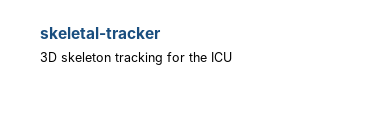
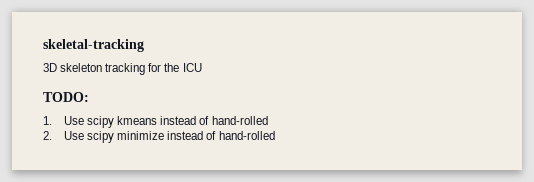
[40,27,161,39] skeletal-tracker -> [43,39,144,52] skeletal-tracking
(232, 57) none -> [43,92,89,102] [43,116,268,128] [43,131,275,143] // TODO: // 1. Use scipy kmeans instead of hand-rolled // 2. Use scipy minimize instead of hand-rolled

